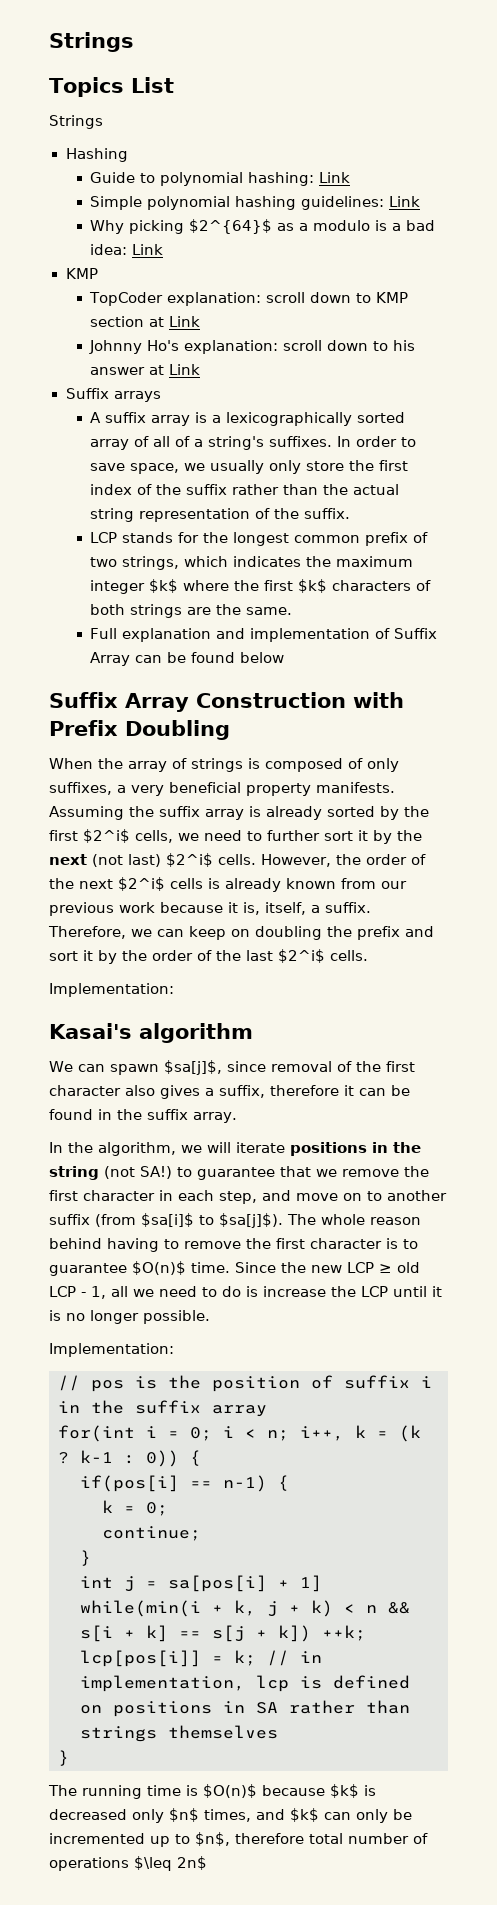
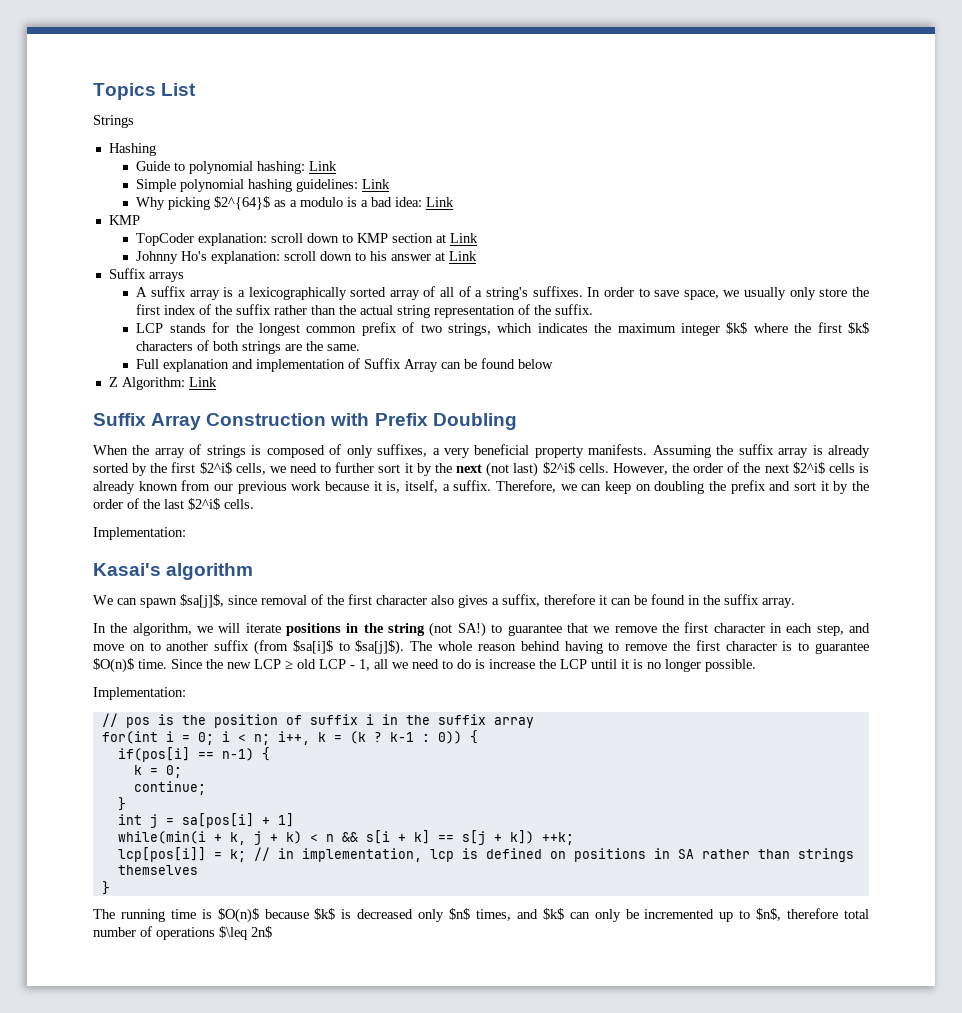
[49,32,134,52] Strings // -> (93, 91) none
(285, 657) none -> [108,377,217,390] // Z Algorithm: Link

